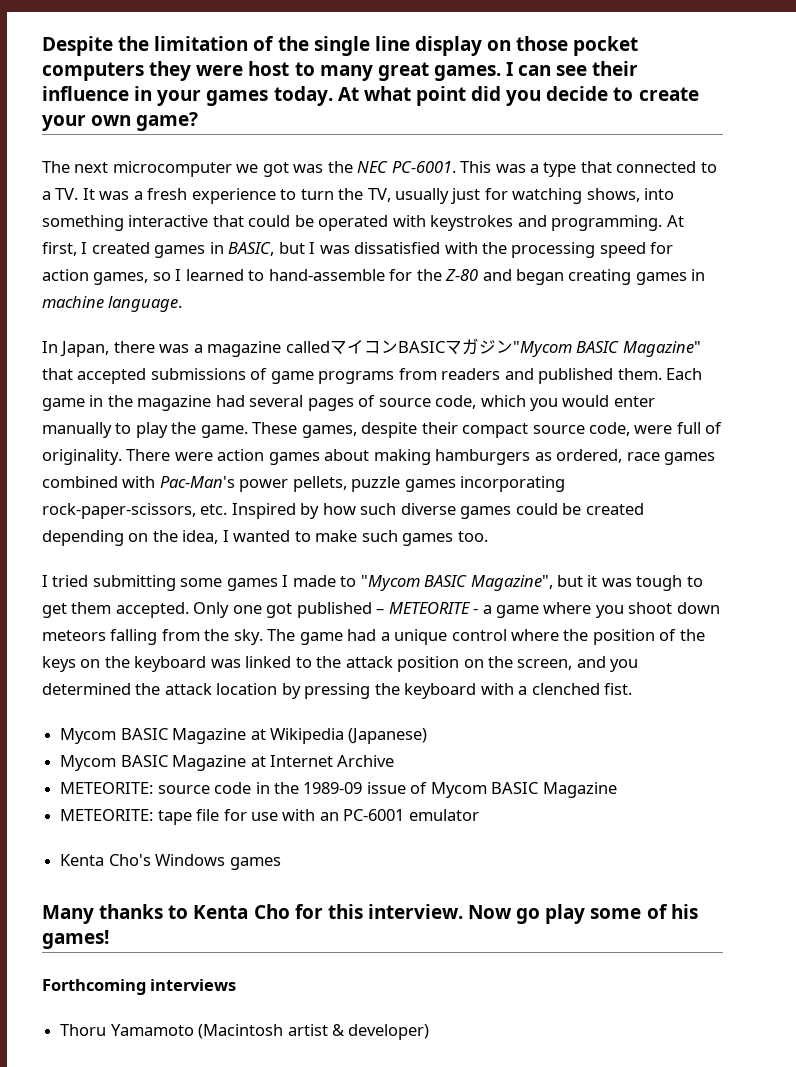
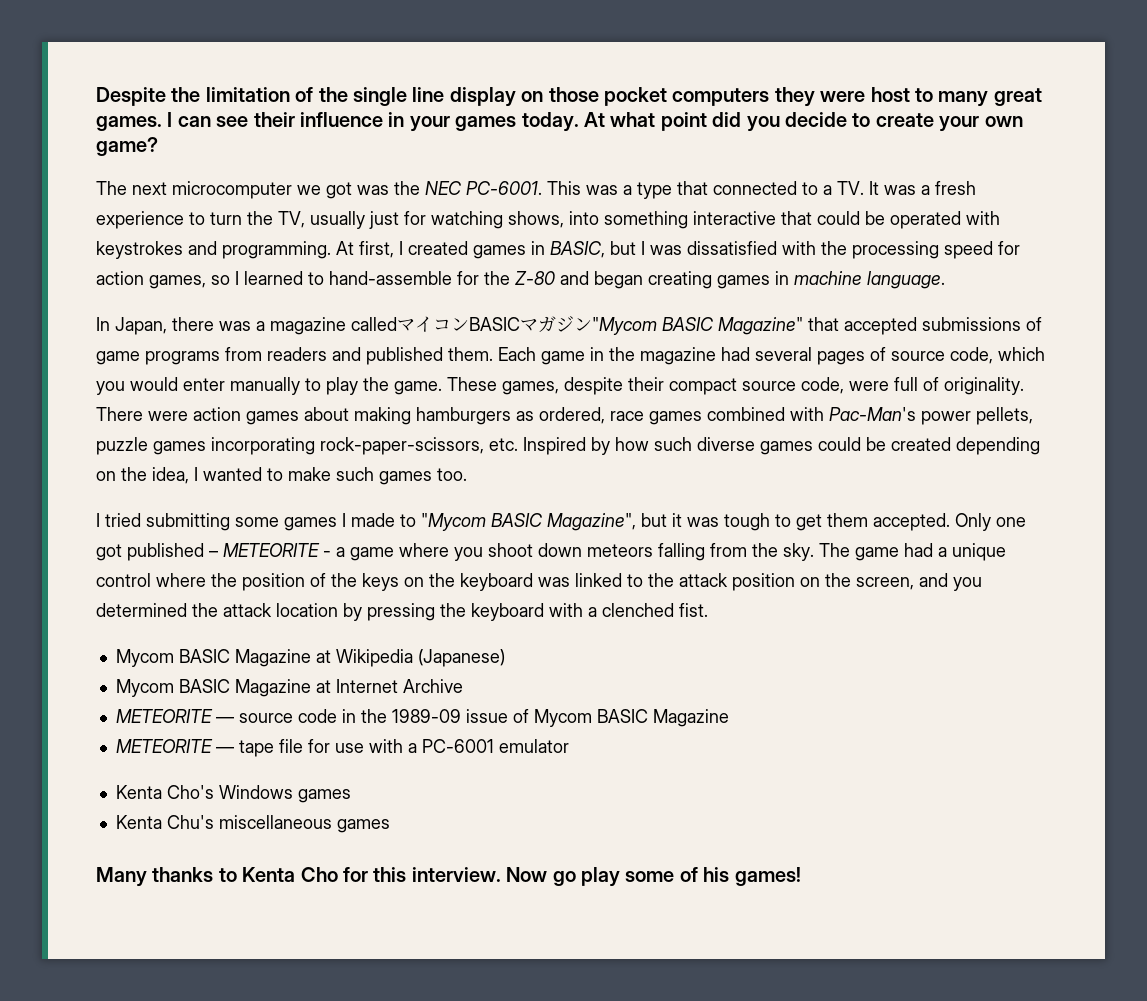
[60,782,154,794] METEORITE: -> [115,709,234,723] METEORITE —
[60,809,154,821] METEORITE: -> [115,739,234,753] METEORITE —
[319,812,339,821] an -> [407,743,417,753] a
(281, 863) none -> [115,815,390,833] // Kenta Chu's miscellaneous games
[42,979,237,995] [60,1024,430,1040] // Forthcoming interviews // Thoru Yamamoto (Macintosh artist & developer) -> (801, 876) none

